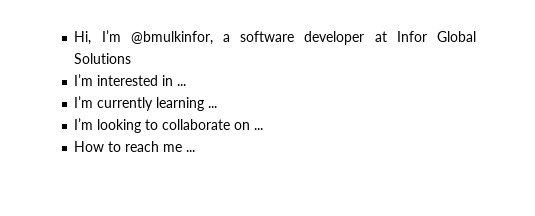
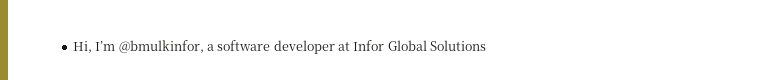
[74,74,187,86] [74,96,218,111] [74,118,264,133] [74,141,196,152] // I’m interested in ... // I’m currently learning ... // I’m looking to collaborate on ... // How to reach me ... -> (487, 45) none

